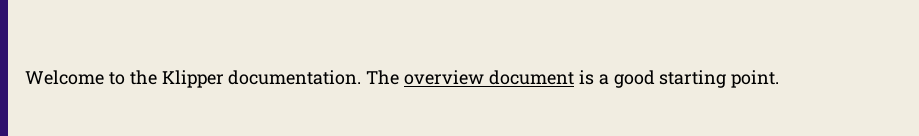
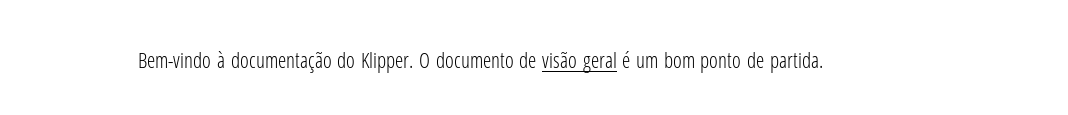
[25,70,780,88] Welcome to the Klipper documentation. The overview document is a good starting point. -> [138,51,823,73] Bem-vindo à documentação do Klipper. O documento de visão geral é um bom ponto de partida.

